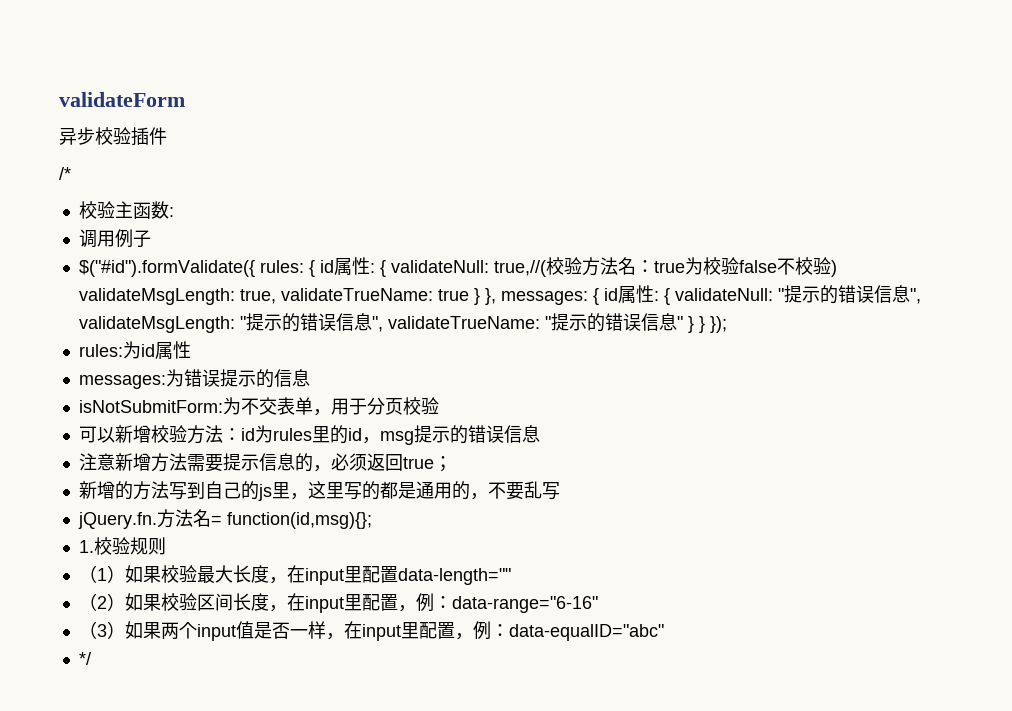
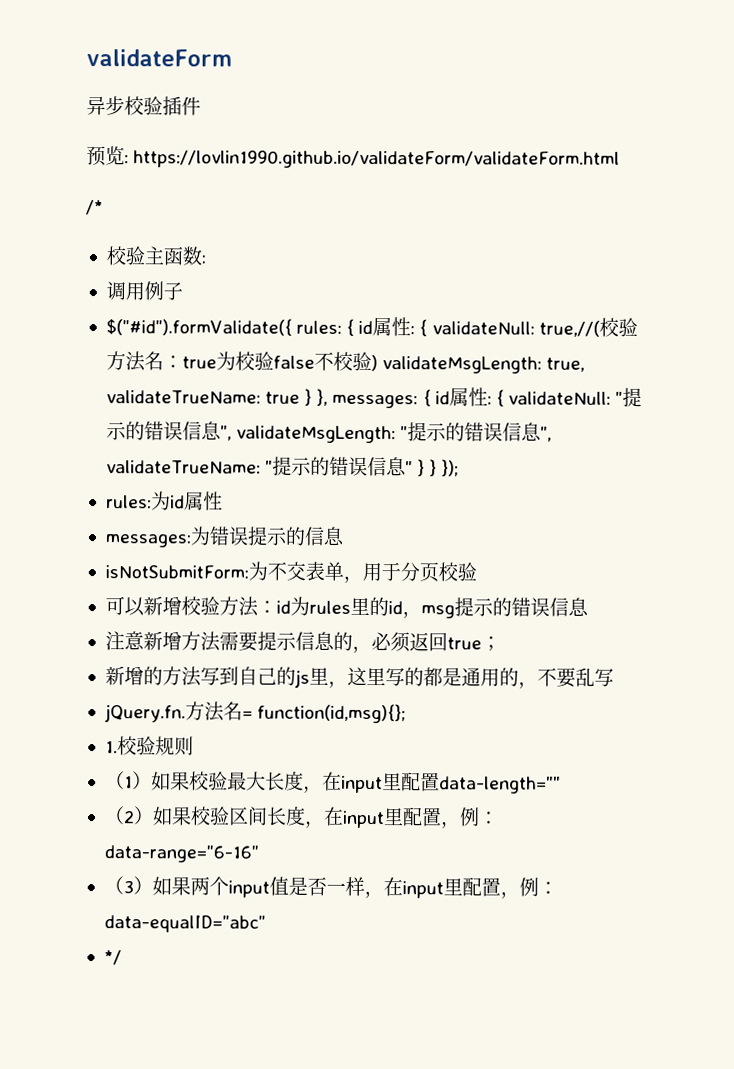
(167, 136) none -> [86,146,621,169] // 预览: https://lovlin1990.github.io/validateForm/validateForm.html

